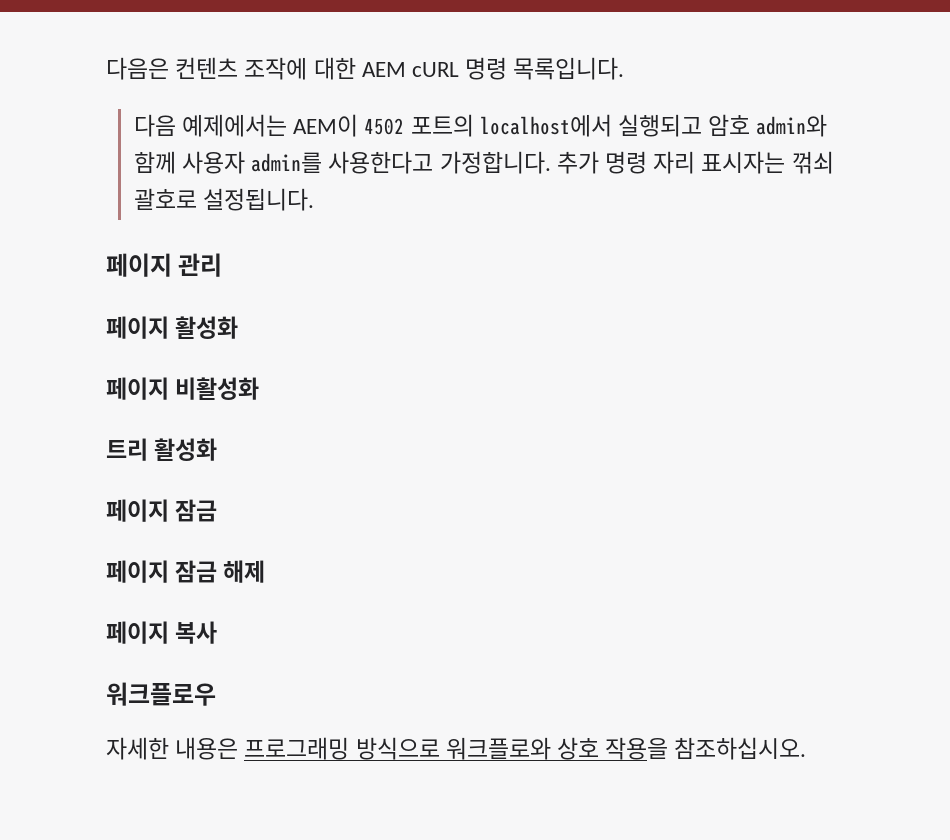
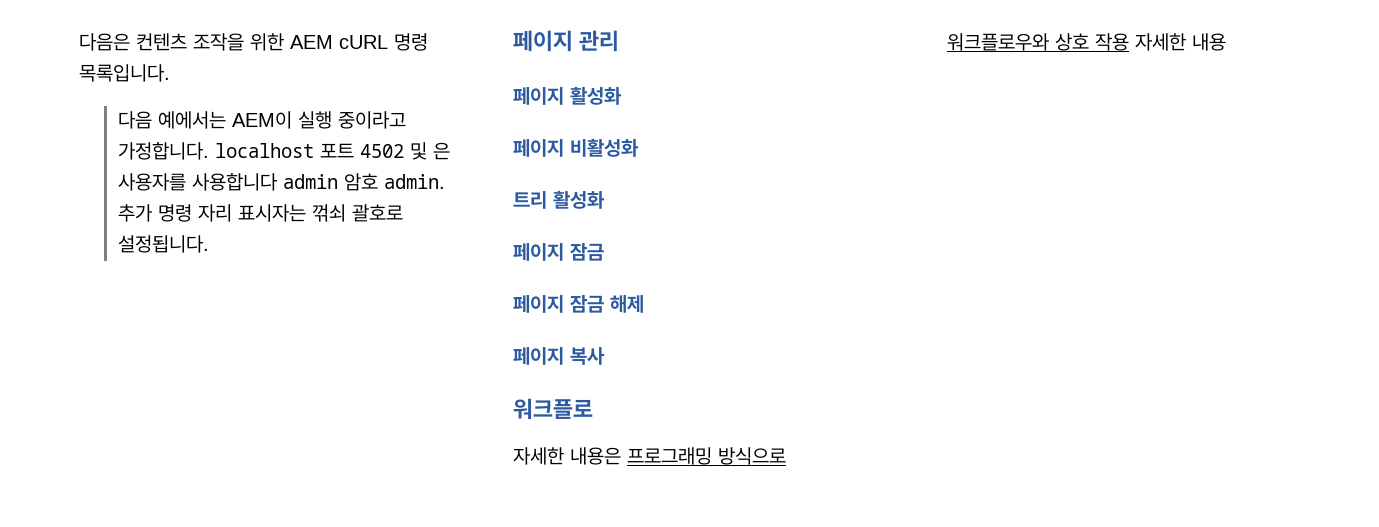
[244,57,356,80] 조작에 대한 -> [193,33,284,51] 조작을 위한
[181,114,828,137] [133,151,551,174] 예제에서는 AEM이 4502 포트의 localhost에서 실행되고 암호 admin와 함께 사용자 admin를 사용한다고 가정합니다. -> [157,111,406,129] [117,142,450,160] [117,173,445,191] 예에서는 AEM이 실행 중이라고 가정합니다. localhost 포트 4502 및 은 사용자를 사용합니다 admin 암호 admin.
[106,682,216,706] 워크플로우 -> [513,398,593,420] 워크플로
[445,737,807,760] 워크플로와 상호 작용을 참조하십시오. -> [947,33,1226,51] 워크플로우와 상호 작용 자세한 내용

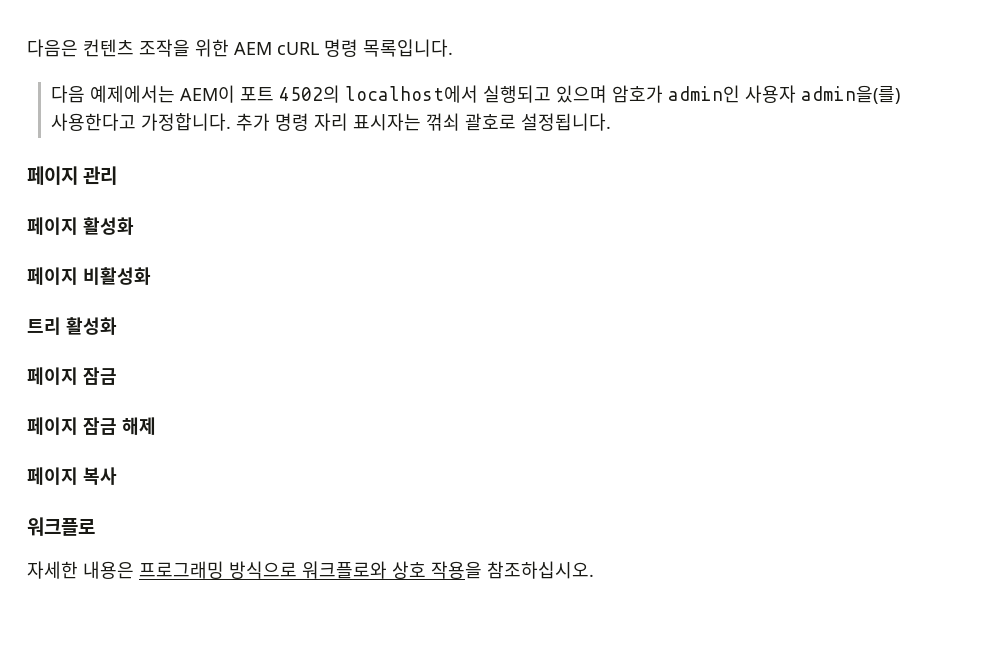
[157,111,406,129] [117,142,450,160] [117,173,445,191] 예에서는 AEM이 실행 중이라고 가정합니다. localhost 포트 4502 및 은 사용자를 사용합니다 admin 암호 admin. -> [89,85,900,104] [50,113,231,131] 예제에서는 AEM이 포트 4502의 localhost에서 실행되고 있으며 암호가 admin인 사용자 admin을(를) 사용한다고 가정합니다.
[947,33,1226,51] 워크플로우와 상호 작용 자세한 내용 -> [302,561,594,579] 워크플로와 상호 작용을 참조하십시오.

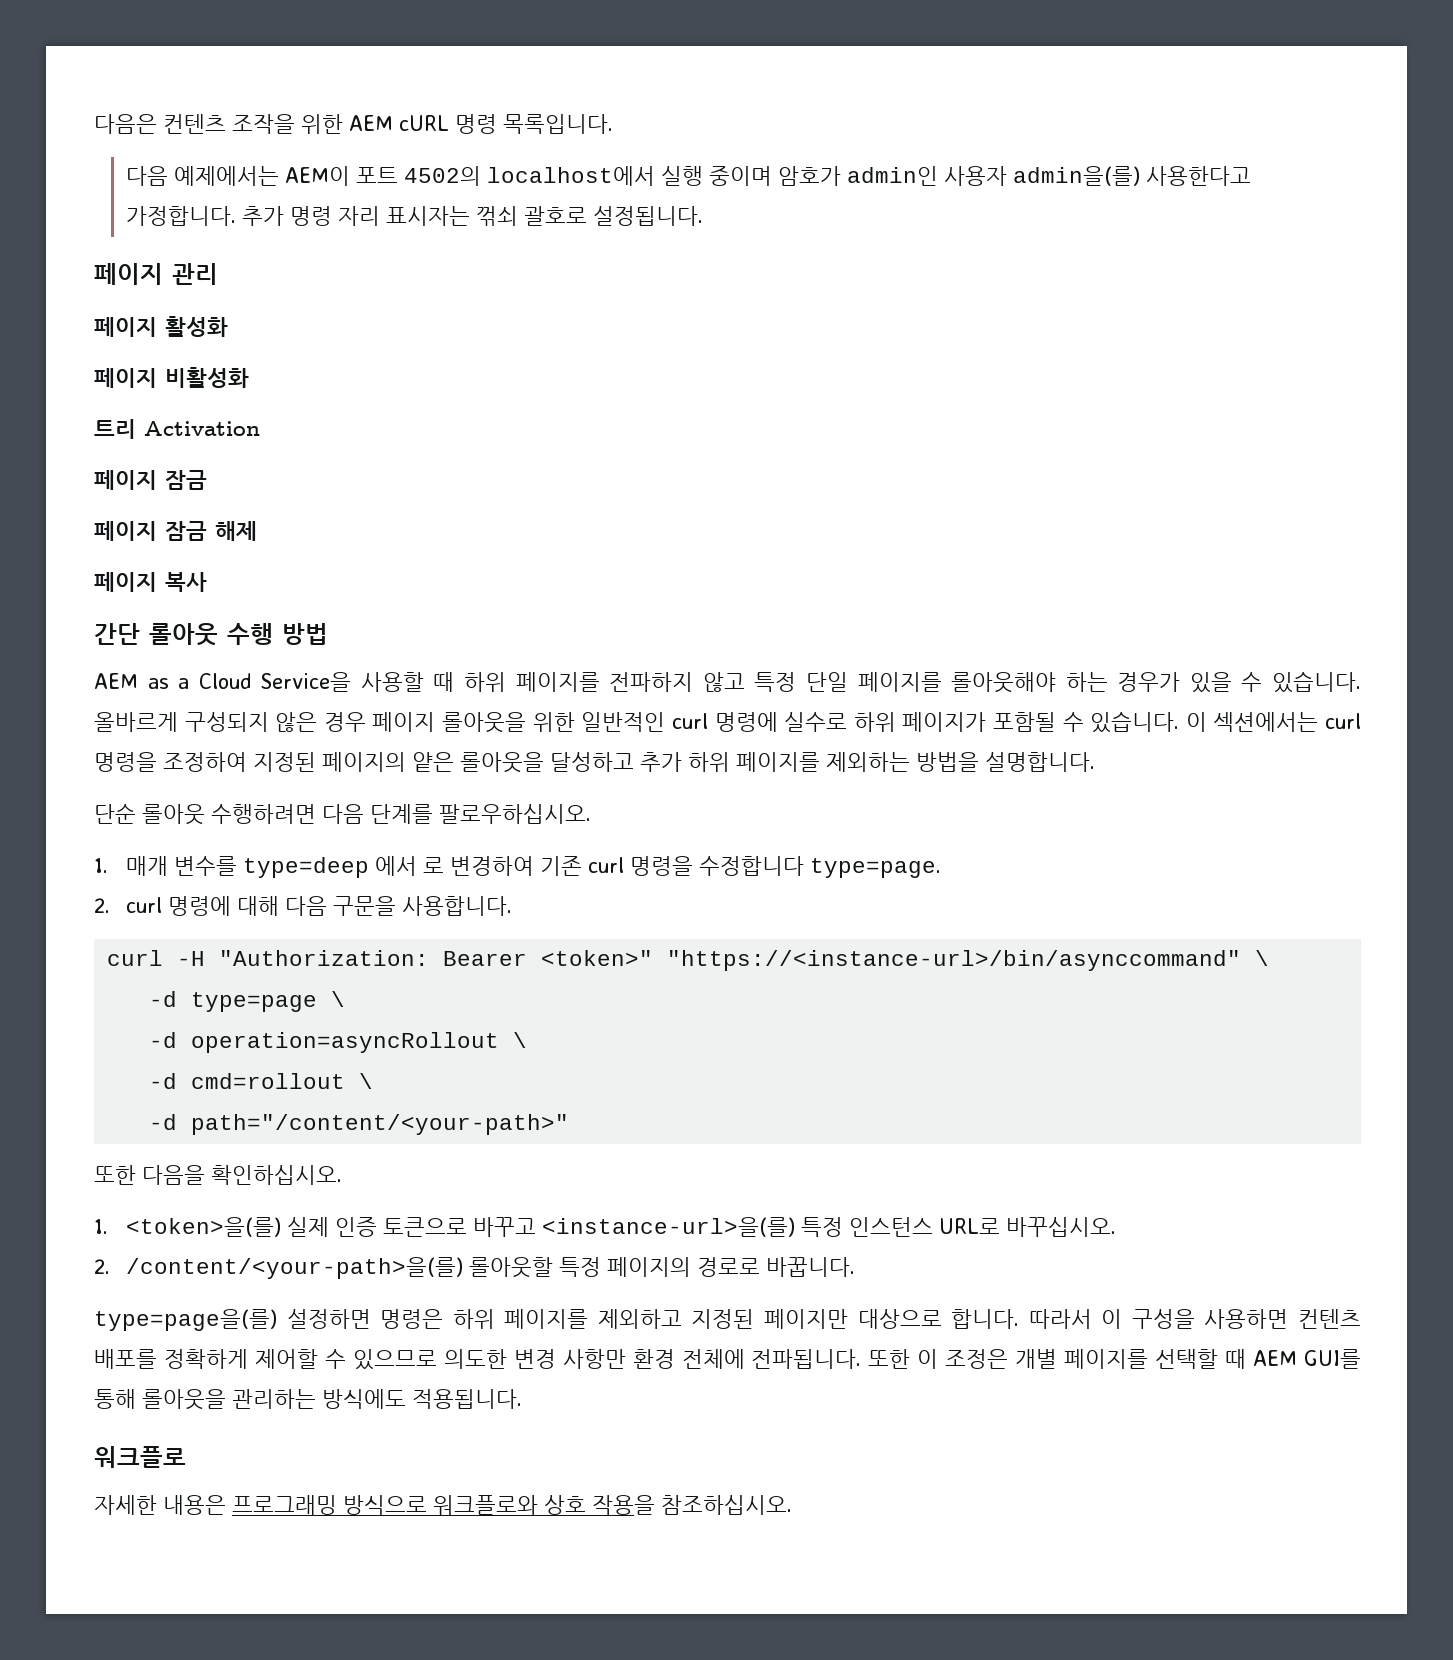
[482,85,607,103] 실행되고 있으며 -> [661,166,773,186] 실행 중이며
[66,317,117,335] 활성화 -> [144,421,260,436] Activation
(117, 476) none -> [94,623,328,646] [94,671,1361,693] [94,711,1361,733] [94,752,1095,773] [94,803,591,825] [94,856,942,878] [94,896,513,916] [107,950,1270,971] [149,991,346,1012] [149,1032,528,1053] [149,1073,374,1089] [149,1114,570,1135] [94,1165,342,1185] [94,1217,1117,1237] [94,1257,856,1279] [94,1309,1362,1331] [94,1349,1362,1370] [94,1389,522,1410] // 간단 롤아웃 수행 방법 // AEM as a Cloud Service을 사용할 때 하위 페이지를 전파하지 않고 특정 단일 페이지를 롤아웃해야 하는 경우가 있을 수 있습니다. 올바르게 구성되지 않은 경우 페이지 롤아웃을 위한 일반적인 curl 명령에 실수로 하위 페이지가 포함될 수 있습니다. 이 섹션에서는 curl 명령을 조정하여 지정된 페이지의 얕은 롤아웃을 달성하고 추가 하위 페이지를 제외하는 방법을 설명합니다. // 단순 롤아웃 수행하려면 다음 단계를 팔로우하십시오. // 1. 매개 변수를 type=deep 에서 로 변경하여 기존 curl 명령을 수정합니다 type=page. // 2. curl 명령에 대해 다음 구문을 사용합니다. // curl -H "Authorization: Bearer <token>" "https://<instance-url>/bin/asynccommand" \ // -d type=page \ // -d operation=asyncRollout \ // -d cmd=rollout \ // -d path="/content/<your-path>" // 또한 다음을 확인하십시오. // 1. <token>을(를) 실제 인증 토큰으로 바꾸고 <instance-url>을(를) 특정 인스턴스 URL로 바꾸십시오. // 2. /content/<your-path>을(를) 롤아웃할 특정 페이지의 경로로 바꿉니다. // type=page을(를) 설정하면 명령은 하위 페이지를 제외하고 지정된 페이지만 대상으로 합니다. 따라서 이 구성을 사용하면 컨텐츠 배포를 정확하게 제어할 수 있으므로 의도한 변경 사항만 환경 전체에 전파됩니다. 또한 이 조정은 개별 페이지를 선택할 때 AEM GUI를 통해 롤아웃을 관리하는 방식에도 적용됩니다.

